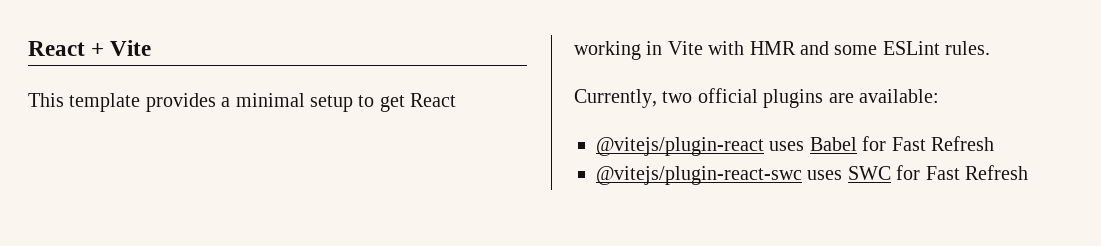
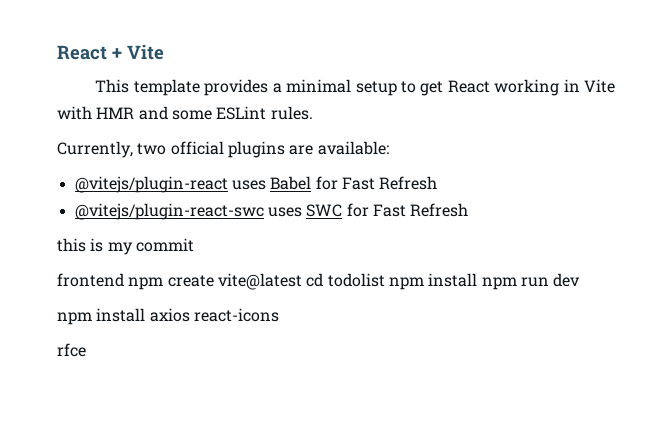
(1028, 172) none -> [57,238,194,255] [57,273,581,290] [57,308,279,325] [57,343,86,357] // this is my commit // frontend npm create vite@latest cd todolist npm install npm run dev // npm install axios react-icons // rfce

